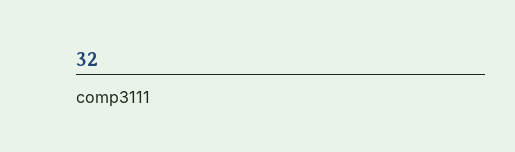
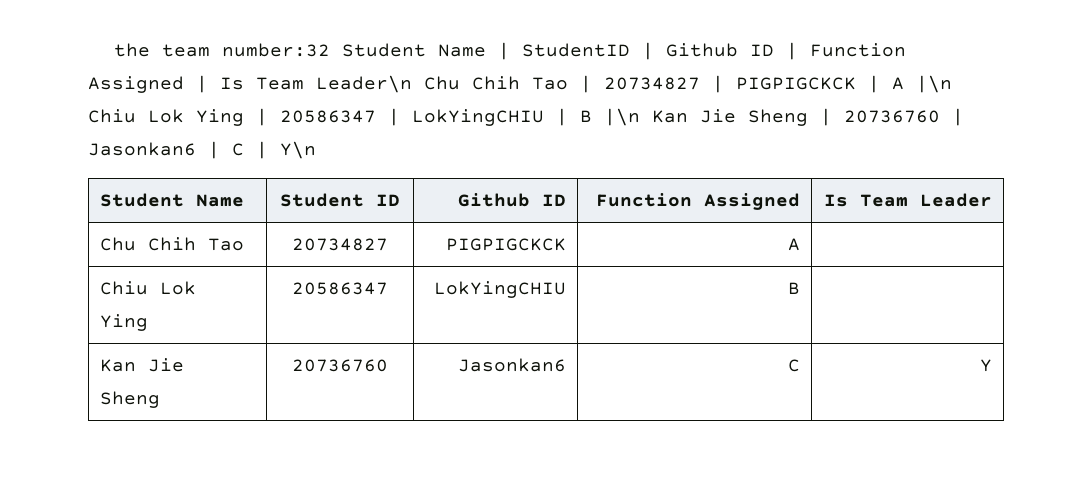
[76,52,98,66] [76,91,150,107] 32 // comp3111 -> [113,42,906,60] [88,75,952,93] [88,108,964,126] [88,141,316,159] [99,193,244,207] [280,193,400,207] [458,193,567,207] [596,193,801,210] [824,193,993,207] [99,237,244,251] [292,238,388,251] [446,238,567,251] [788,238,801,251] [99,281,196,295] [99,314,148,331] [292,282,388,295] [434,281,567,298] [788,282,801,294] [99,358,184,372] [99,391,160,408] [292,359,388,372] [458,358,567,372] [788,359,801,372] [980,359,993,372] the team number:32 Student Name | StudentID | Github ID | Function Assigned | Is Team Leader\n Chu Chih Tao | 20734827 | PIGPIGCKCK | A |\n Chiu Lok Ying | 20586347 | LokYingCHIU | B |\n Kan Jie Sheng | 20736760 | Jasonkan6 | C | Y\n // Student Name | Student ID | Github ID | Function Assigned | Is Team Leader // Chu Chih Tao | 20734827 | PIGPIGCKCK | A | // Chiu Lok Ying | 20586347 | LokYingCHIU | B | // Kan Jie Sheng | 20736760 | Jasonkan6 | C | Y

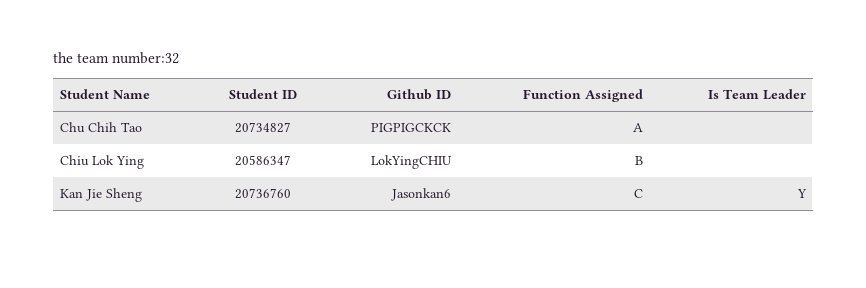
[341,42,906,60] [88,75,952,93] [88,108,964,126] [88,141,316,159] Student Name | StudentID | Github ID | Function Assigned | Is Team Leader\n Chu Chih Tao | 20734827 | PIGPIGCKCK | A |\n Chiu Lok Ying | 20586347 | LokYingCHIU | B |\n Kan Jie Sheng | 20736760 | Jasonkan6 | C | Y\n -> (180, 58) none

